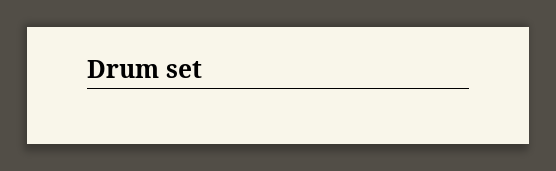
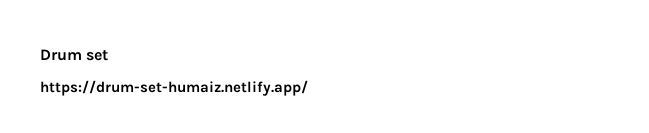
(202, 69) none -> [40,80,308,96] // https://drum-set-humaiz.netlify.app/

